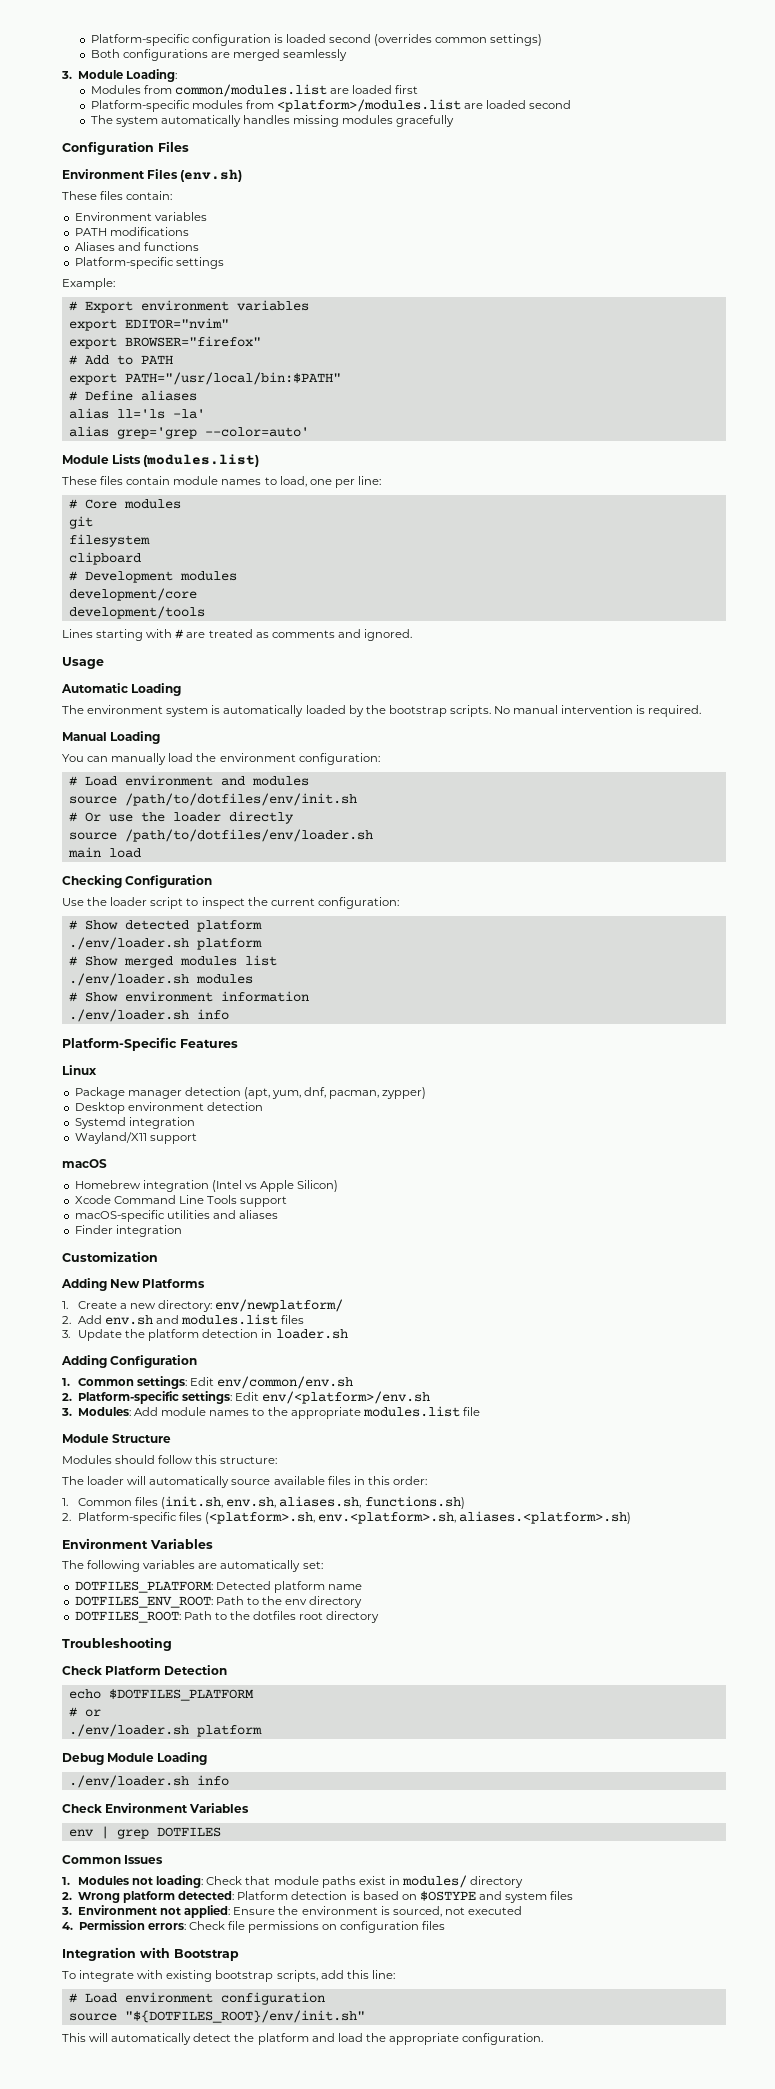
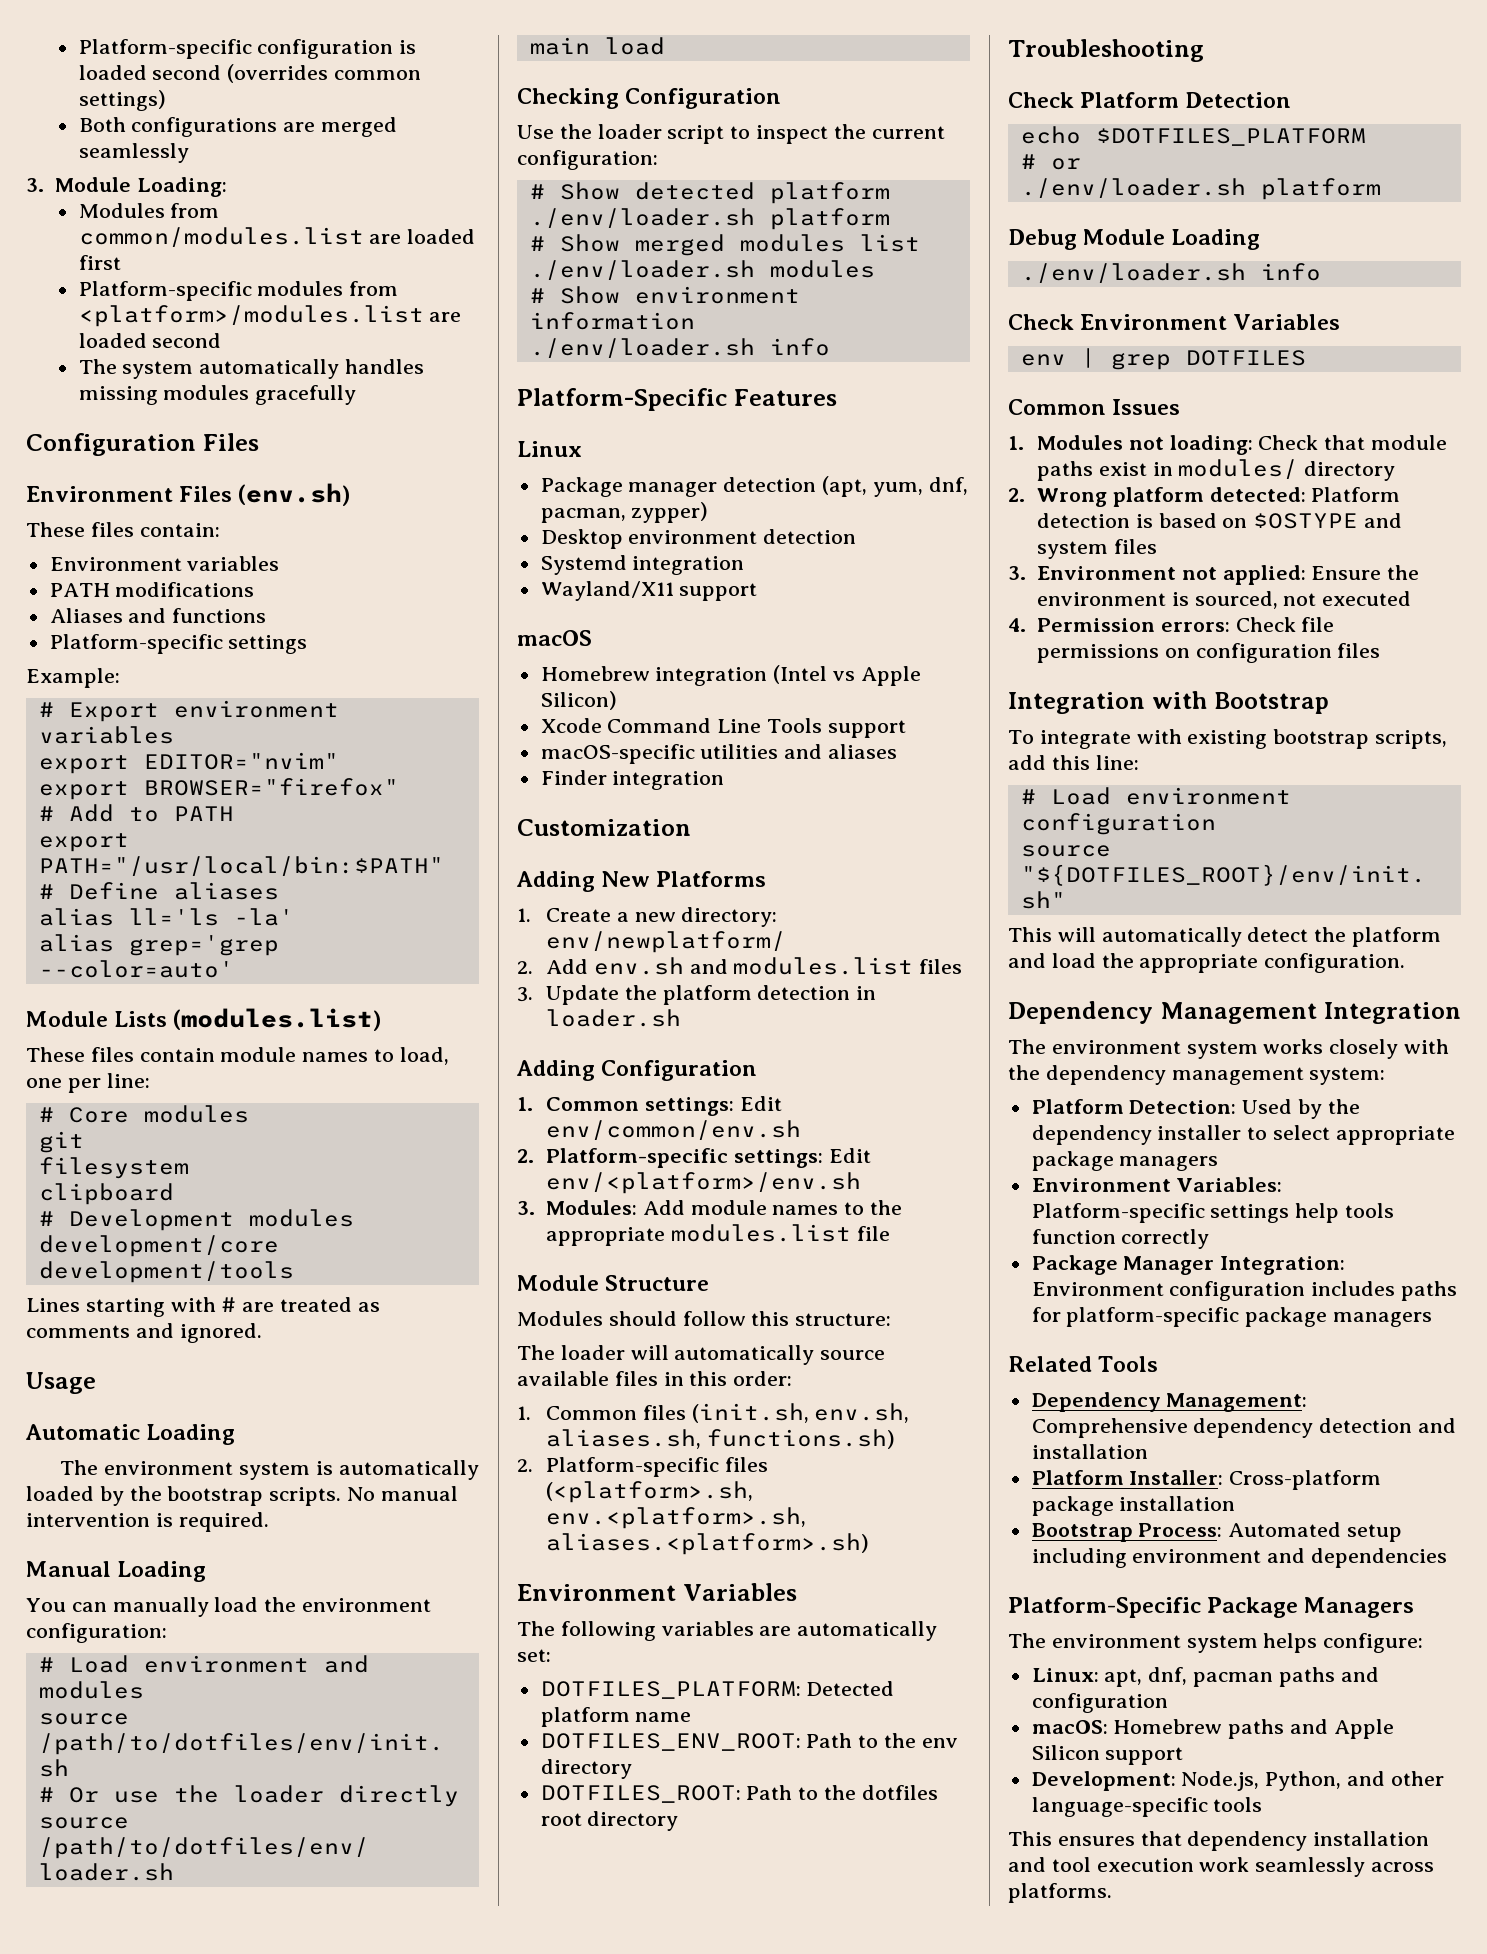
(544, 2039) none -> [1008,1001,1461,1024] [1008,1039,1450,1059] [1008,1065,1386,1085] [1031,1099,1360,1119] [1031,1125,1455,1145] [1031,1151,1219,1171] [1031,1177,1283,1192] [1031,1203,1395,1223] [1031,1229,1210,1249] [1031,1255,1346,1275] [1031,1281,1458,1301] [1031,1307,1433,1327] [1008,1356,1159,1372] [1031,1392,1308,1412] [1031,1418,1457,1438] [1031,1444,1148,1459] [1031,1470,1382,1490] [1031,1496,1236,1516] [1031,1522,1403,1542] [1031,1548,1448,1568] [1008,1597,1415,1618] [1008,1633,1424,1653] [1031,1667,1379,1687] [1031,1693,1168,1713] [1031,1719,1394,1739] [1031,1745,1184,1765] [1031,1771,1444,1791] [1031,1797,1263,1817] [1008,1831,1430,1851] [1008,1857,1435,1877] [1008,1883,1112,1903] // Dependency Management Integration // The environment system works closely with the dependency management system: // Platform Detection: Used by the dependency installer to select appropriate package managers // Environment Variables: Platform-specific settings help tools function correctly // Package Manager Integration: Environment configuration includes paths for platform-specific package managers // Related Tools // Dependency Management: Comprehensive dependency detection and installation // Platform Installer: Cross-platform package installation // Bootstrap Process: Automated setup including environment and dependencies // Platform-Specific Package Managers // The environment system helps configure: // Linux: apt, dnf, pacman paths and configuration // macOS: Homebrew paths and Apple Silicon support // Development: Node.js, Python, and other language-specific tools // This ensures that dependency installation and tool execution work seamlessly across platforms.

